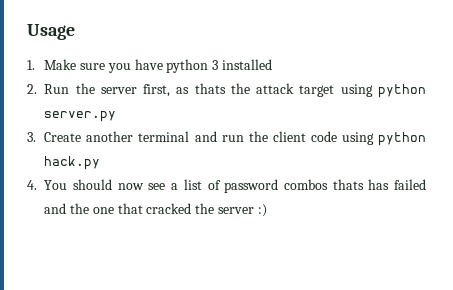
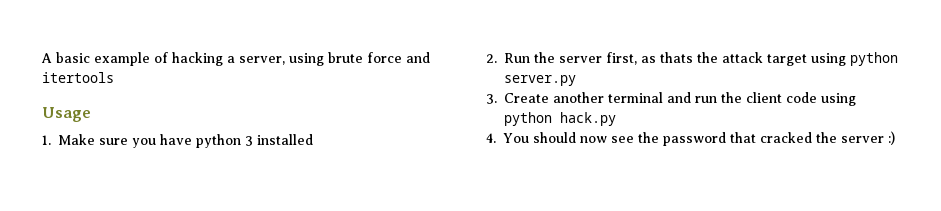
(27, 32) none -> [41,52,430,66] [42,72,114,83] A basic example of hacking a server, using brute force and itertools //
[171,179,426,193] [44,203,114,214] a list of password combos thats has failed and the one -> [638,132,726,146] the password

